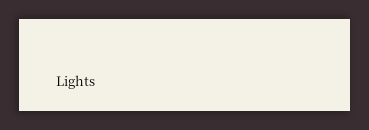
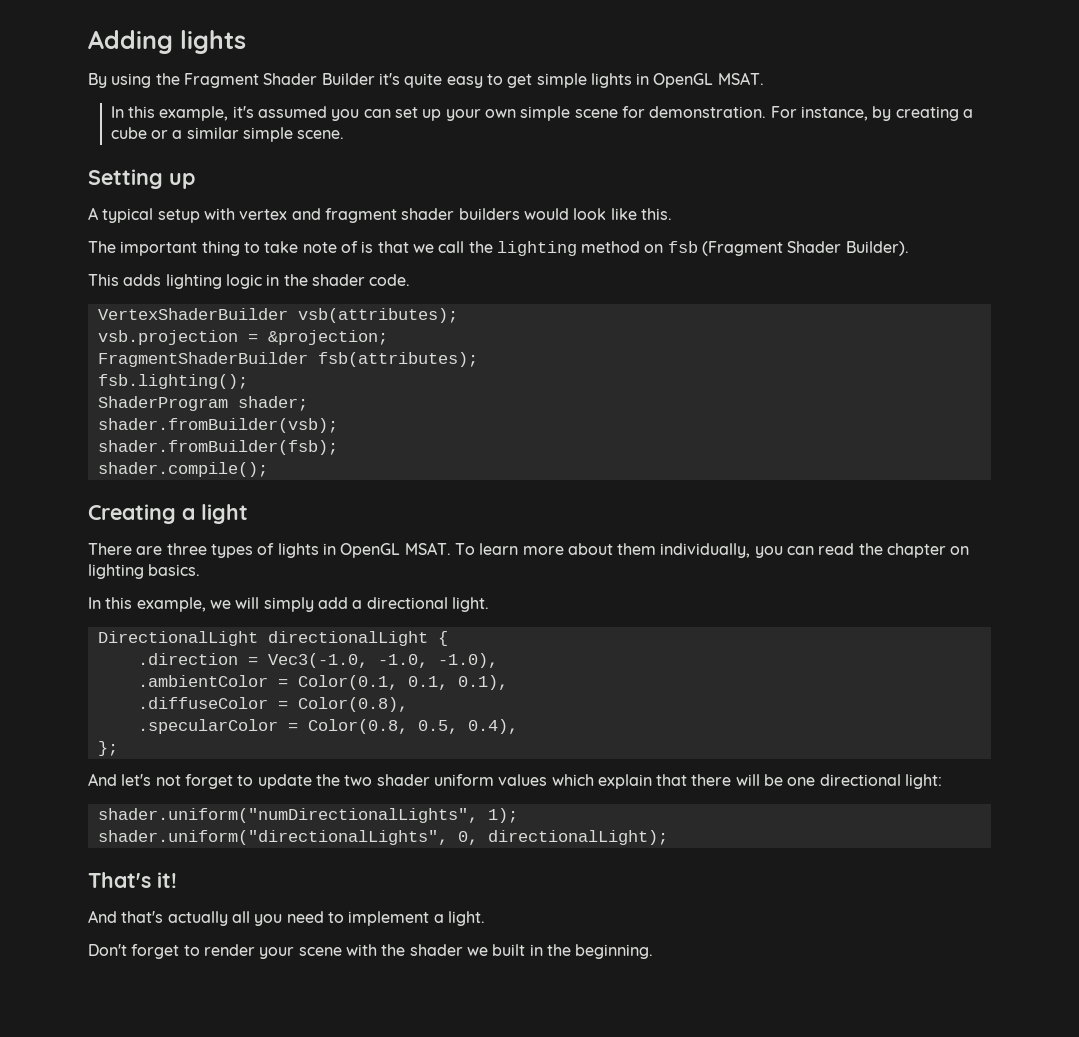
[56,75,95,89] Lights -> [88,30,246,54] [88,72,764,88] [110,106,973,121] [110,127,345,142] [88,169,195,189] [88,207,672,223] [88,241,909,256] [88,274,411,289] [97,308,458,323] [97,330,388,345] [97,352,478,367] [97,374,248,389] [97,396,308,411] [97,418,338,433] [97,440,338,455] [97,462,268,477] [88,504,248,524] [88,542,970,558] [88,564,201,579] [88,597,489,612] [97,631,448,646] [137,653,498,668] [137,675,508,690] [137,697,408,712] [137,719,518,734] [97,741,118,756] [88,773,943,789] [97,808,518,823] [97,830,668,845] [88,872,177,888] [88,910,485,926] [88,944,654,959] Adding lights // By using the Fragment Shader Builder it's quite easy to get simple lights in OpenGL MSAT. // In this example, it's assumed you can set up your own simple scene for demonstration. For instance, by creating a cube or a similar simple scene. // Setting up // A typical setup with vertex and fragment shader builders would look like this. // The important thing to take note of is that we call the lighting method on fsb (Fragment Shader Builder). // This adds lighting logic in the shader code. // VertexShaderBuilder vsb(attributes); // vsb.projection = &projection; // FragmentShaderBuilder fsb(attributes); // fsb.lighting(); // ShaderProgram shader; // shader.fromBuilder(vsb); // shader.fromBuilder(fsb); // shader.compile(); // Creating a light // There are three types of lights in OpenGL MSAT. To learn more about them individually, you can read the chapter on lighting basics. // In this example, we will simply add a directional light. // DirectionalLight directionalLight { // .direction = Vec3(-1.0, -1.0, -1.0), // .ambientColor = Color(0.1, 0.1, 0.1), // .diffuseColor = Color(0.8), // .specularColor = Color(0.8, 0.5, 0.4), // }; // And let's not forget to update the two shader uniform values which explain that there will be one directional light: // shader.uniform("numDirectionalLights", 1); // shader.uniform("directionalLights", 0, directionalLight); // That's it! // And that's actually all you need to implement a light. // Don't forget to render your scene with the shader we built in the beginning.

